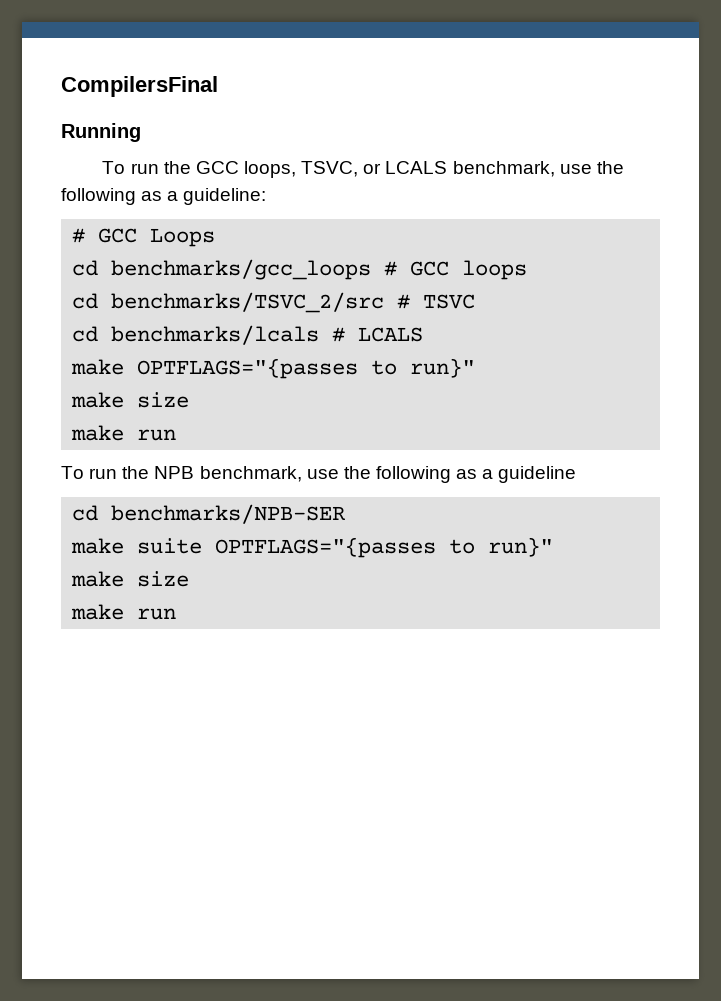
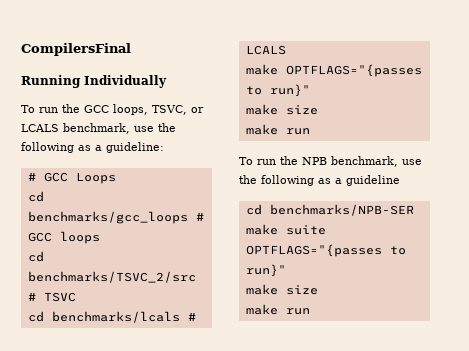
(141, 132) none -> [84,75,167,88] Individually

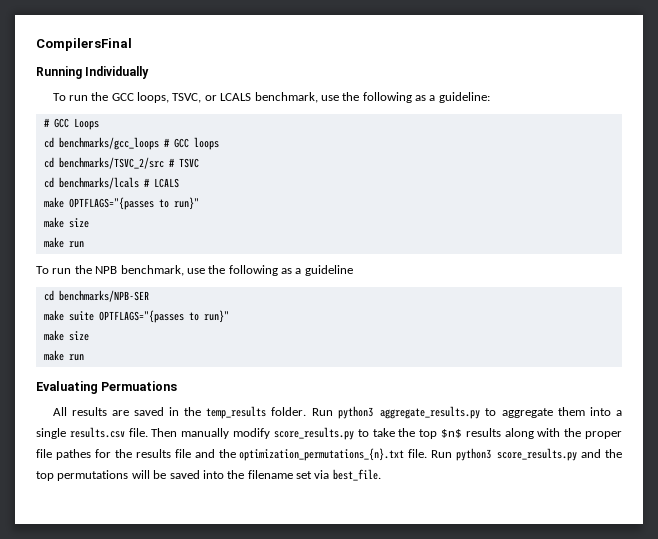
(310, 311) none -> [36,381,178,394] [52,406,622,419] [36,427,622,440] [36,448,623,461] [36,469,381,481] // Evaluating Permuations // All results are saved in the temp_results folder. Run python3 aggregate_results.py to aggregate them into a single results.csv file. Then manually modify score_results.py to take the top $n$ results along with the proper file pathes for the results file and the optimization_permutations_{n}.txt file. Run python3 score_results.py and the top permutations will be saved into the filename set via best_file.

